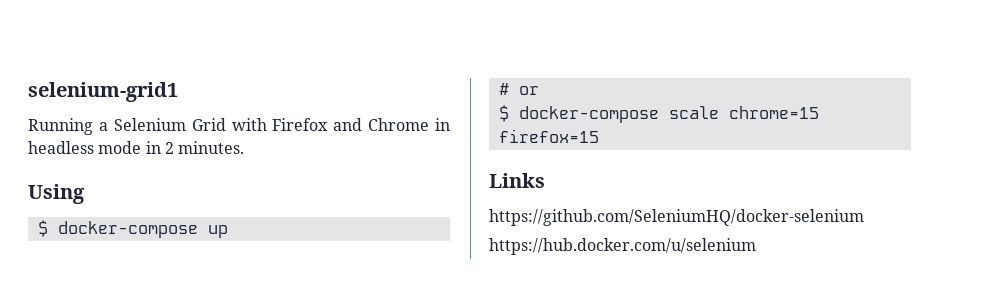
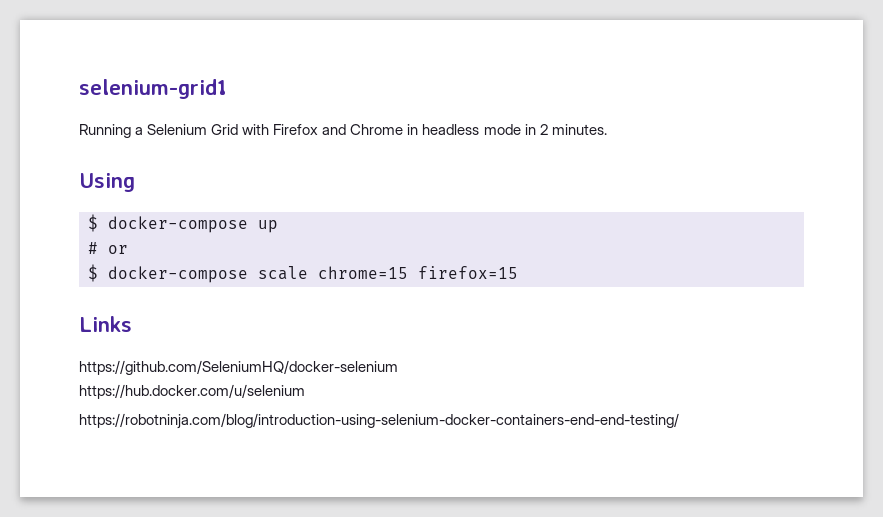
(756, 246) none -> [79,413,679,429] // https://robotninja.com/blog/introduction-using-selenium-docker-containers-end-end-testing/

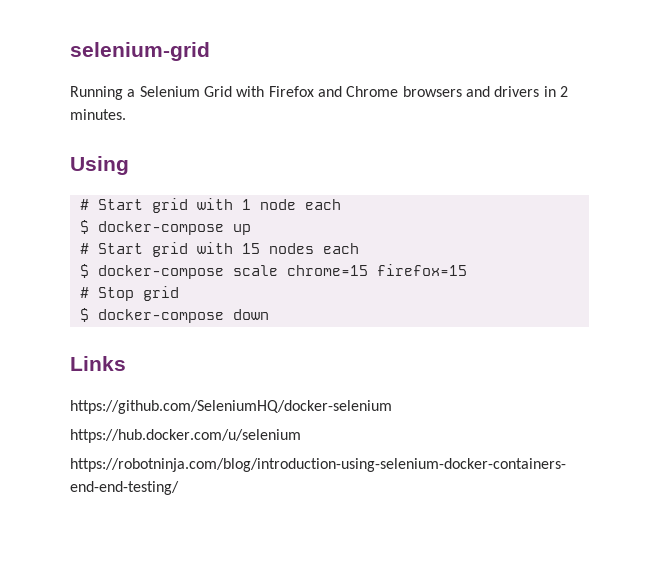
[79,79,227,99] selenium-grid1 -> [70,42,210,61] selenium-grid
[407,124,521,135] in headless mode -> [402,86,540,97] browsers and drivers
[88,214,278,233] [88,242,128,254] $ docker-compose up // # or -> [79,198,341,213] [79,220,251,235] [79,242,359,257] # Start grid with 1 node each // $ docker-compose up // # Start grid with 15 nodes each
(518, 272) none -> [79,286,179,301] [79,308,269,323] // # Stop grid // $ docker-compose down

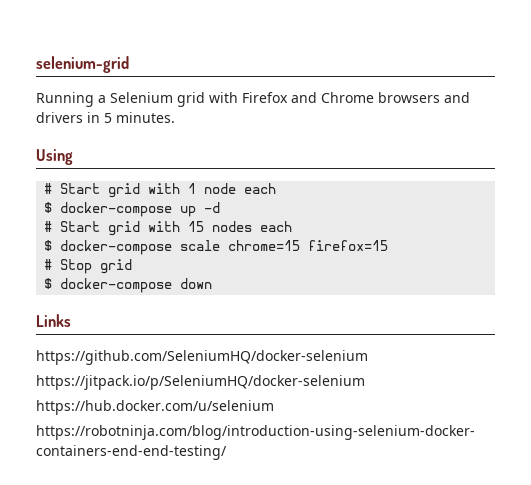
[203,86,232,97] Grid -> [177,92,205,107] grid
[559,86,568,97] 2 -> [104,113,112,123] 5
(251, 229) none -> [204,202,221,213] -d
(392, 407) none -> [36,375,365,390] // https://jitpack.io/p/SeleniumHQ/docker-selenium

